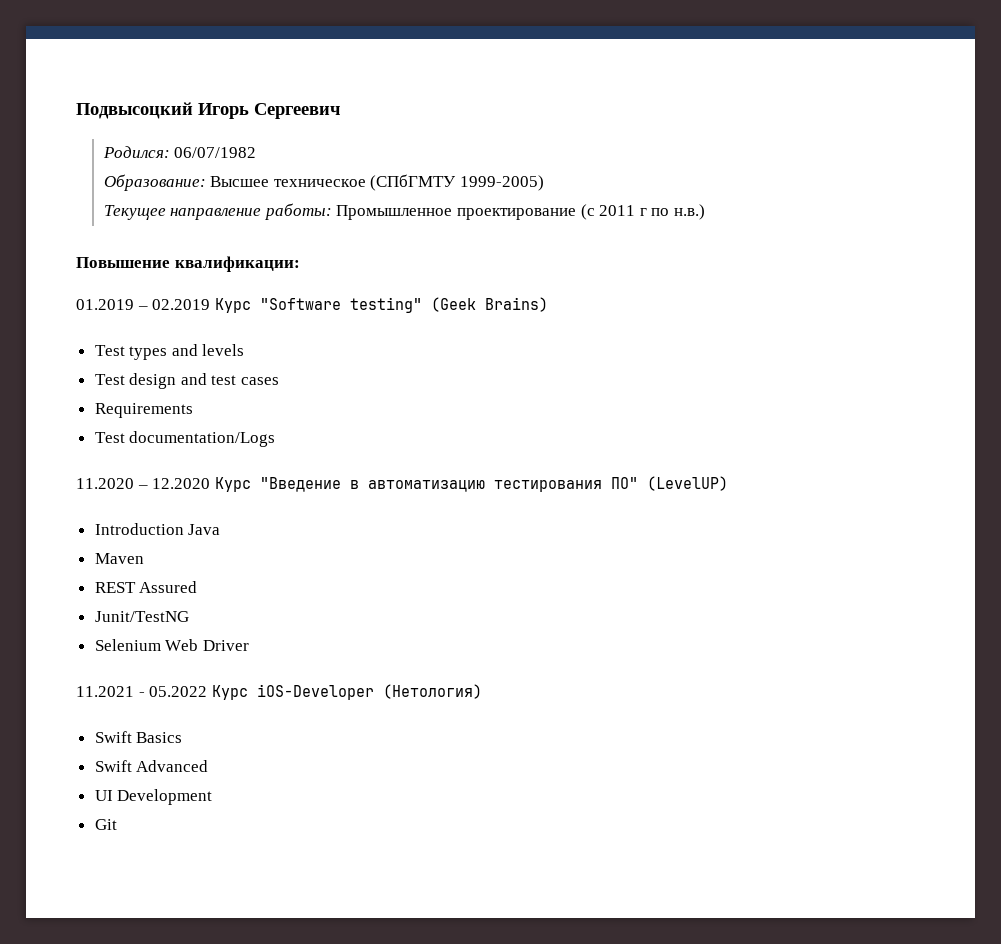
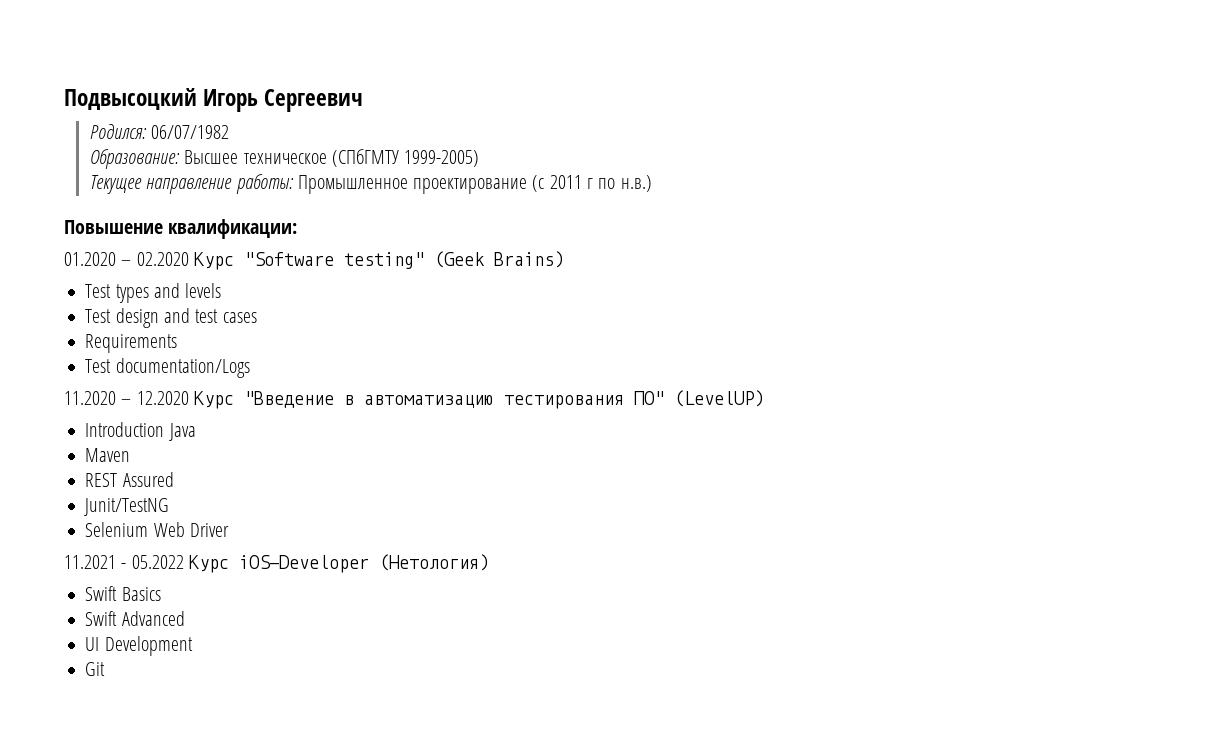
[76,299,211,310] 01.2019 – 02.2019 -> [64,252,189,266] 01.2020 – 02.2020

